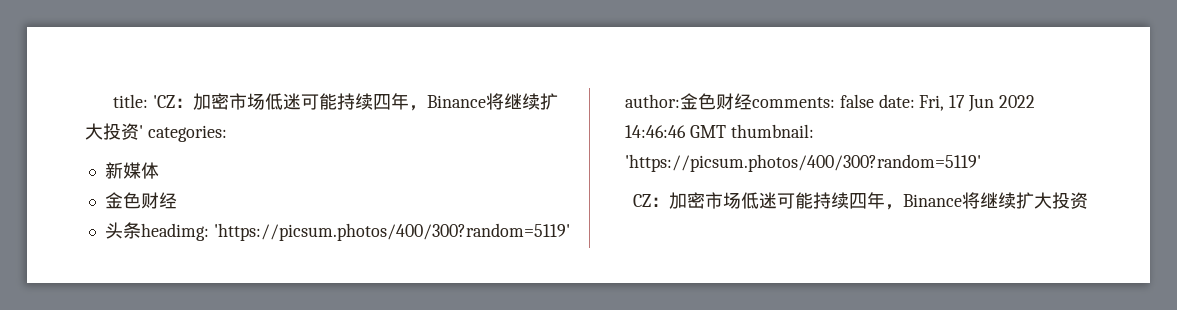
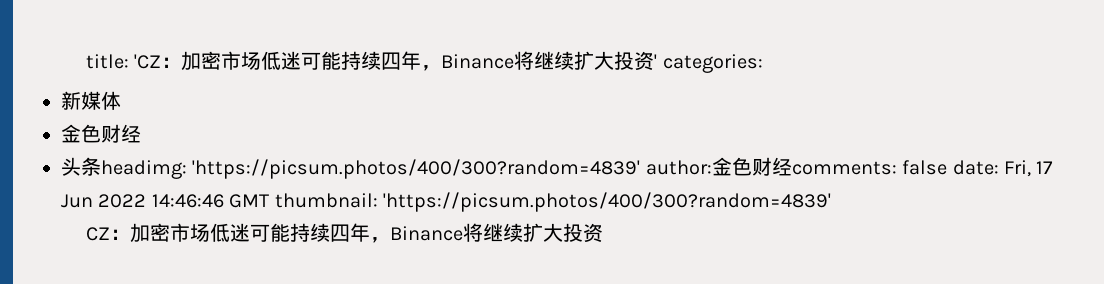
[213,223,570,241] 'https://picsum.photos/400/300?random=5119' -> [192,159,641,179] 'https://picsum.photos/400/300?random=4839'
[624,154,981,172] 'https://picsum.photos/400/300?random=5119' -> [383,192,831,212] 'https://picsum.photos/400/300?random=4839'

